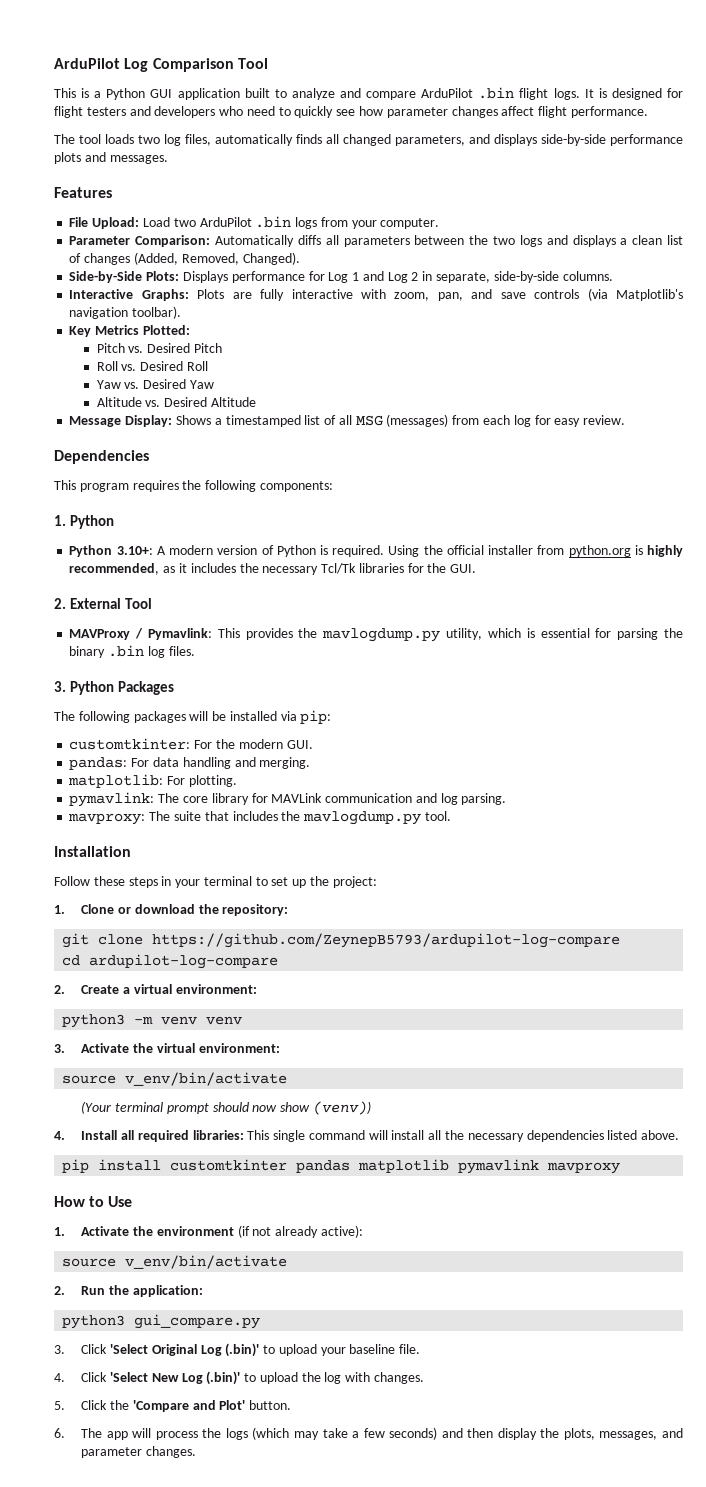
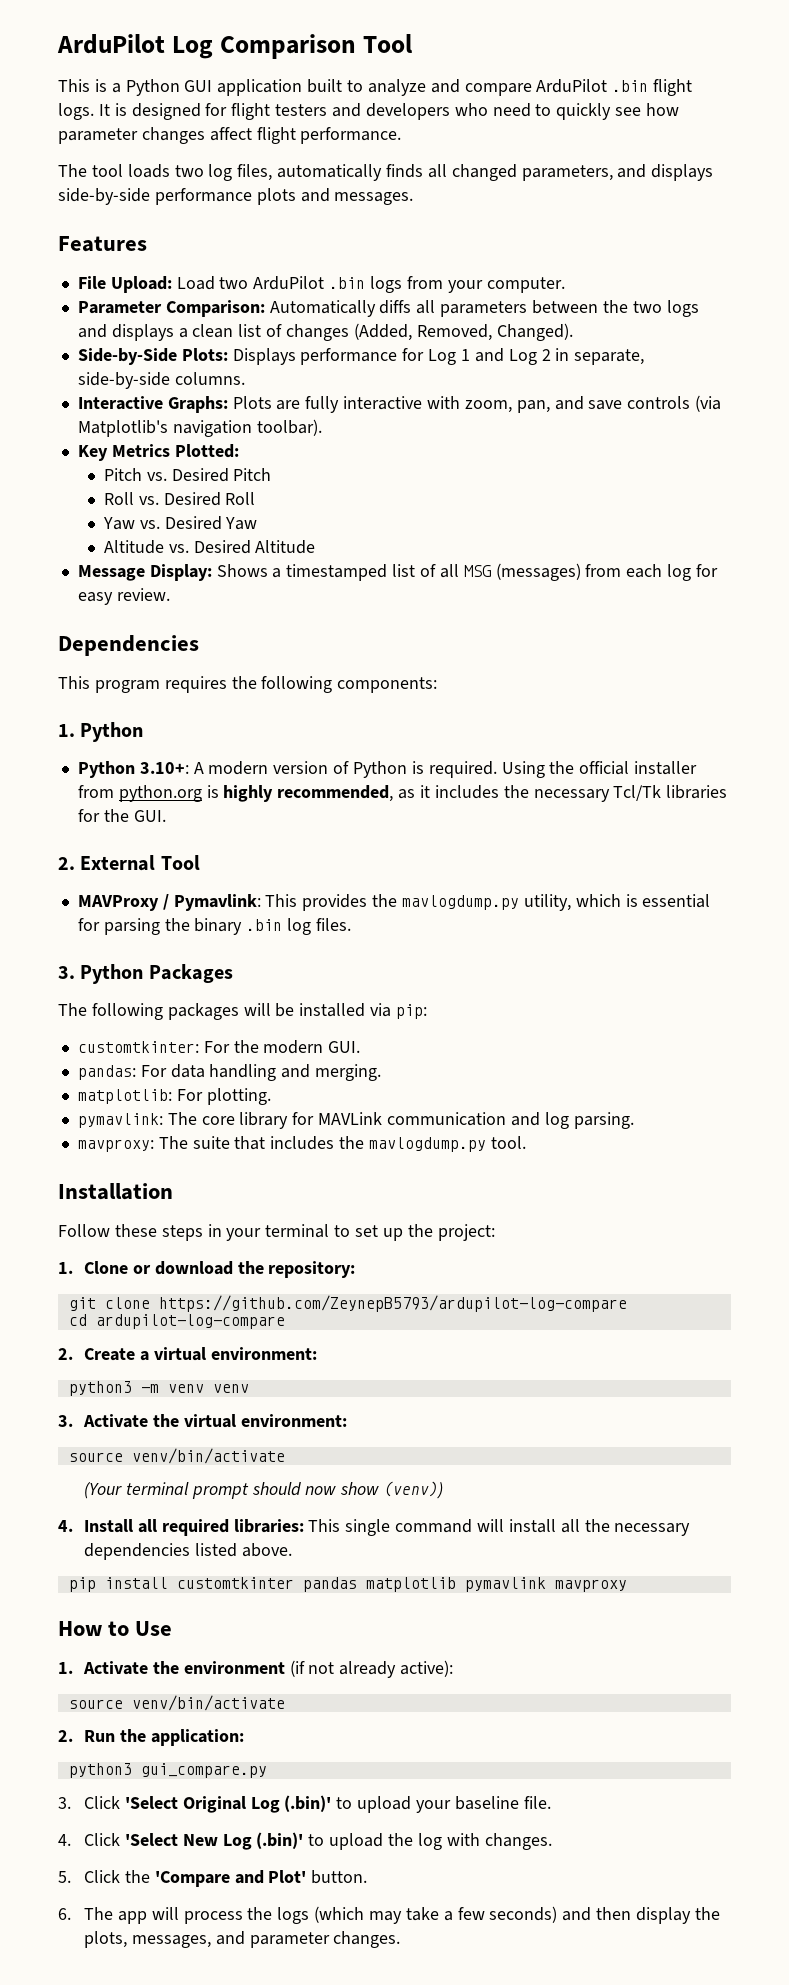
[125,1072,288,1086] v_env/bin/activate -> [131,1448,285,1464] venv/bin/activate
[125,1255,288,1269] v_env/bin/activate -> [131,1695,285,1711] venv/bin/activate

